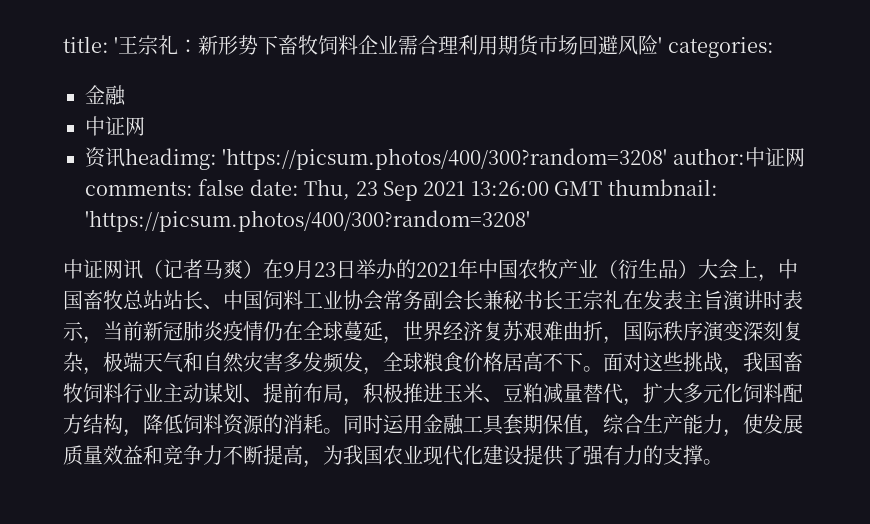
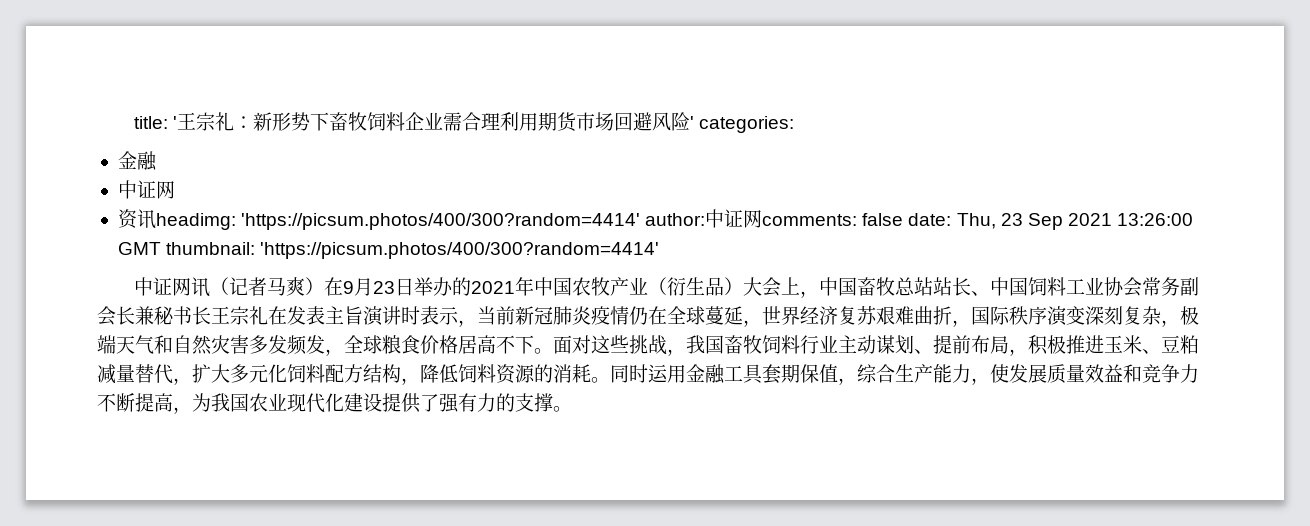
[222,148,668,170] 'https://picsum.photos/400/300?random=3208' -> [241,213,641,230] 'https://picsum.photos/400/300?random=4414'
[85,210,530,232] 'https://picsum.photos/400/300?random=3208' -> [260,242,660,259] 'https://picsum.photos/400/300?random=4414'

